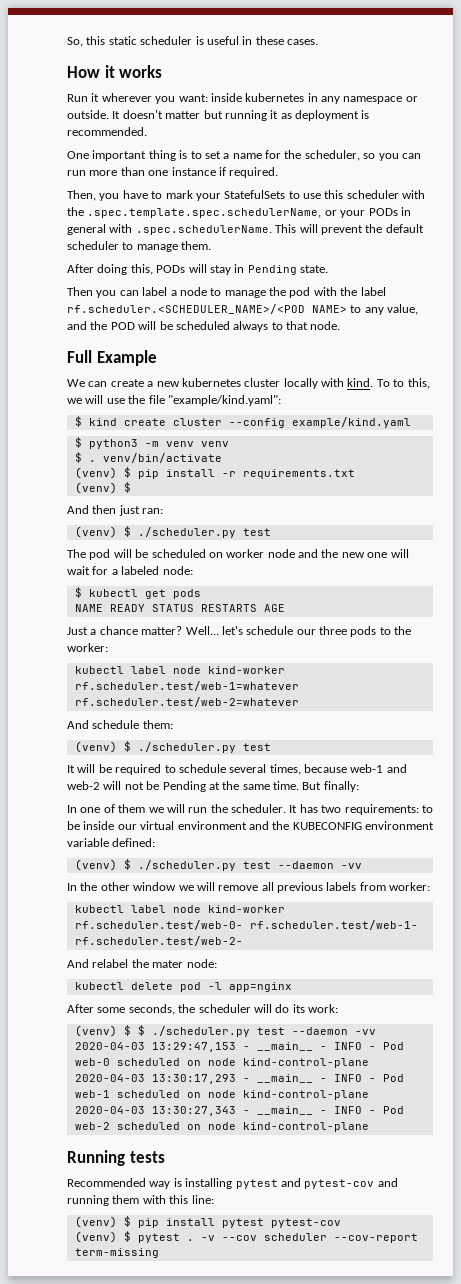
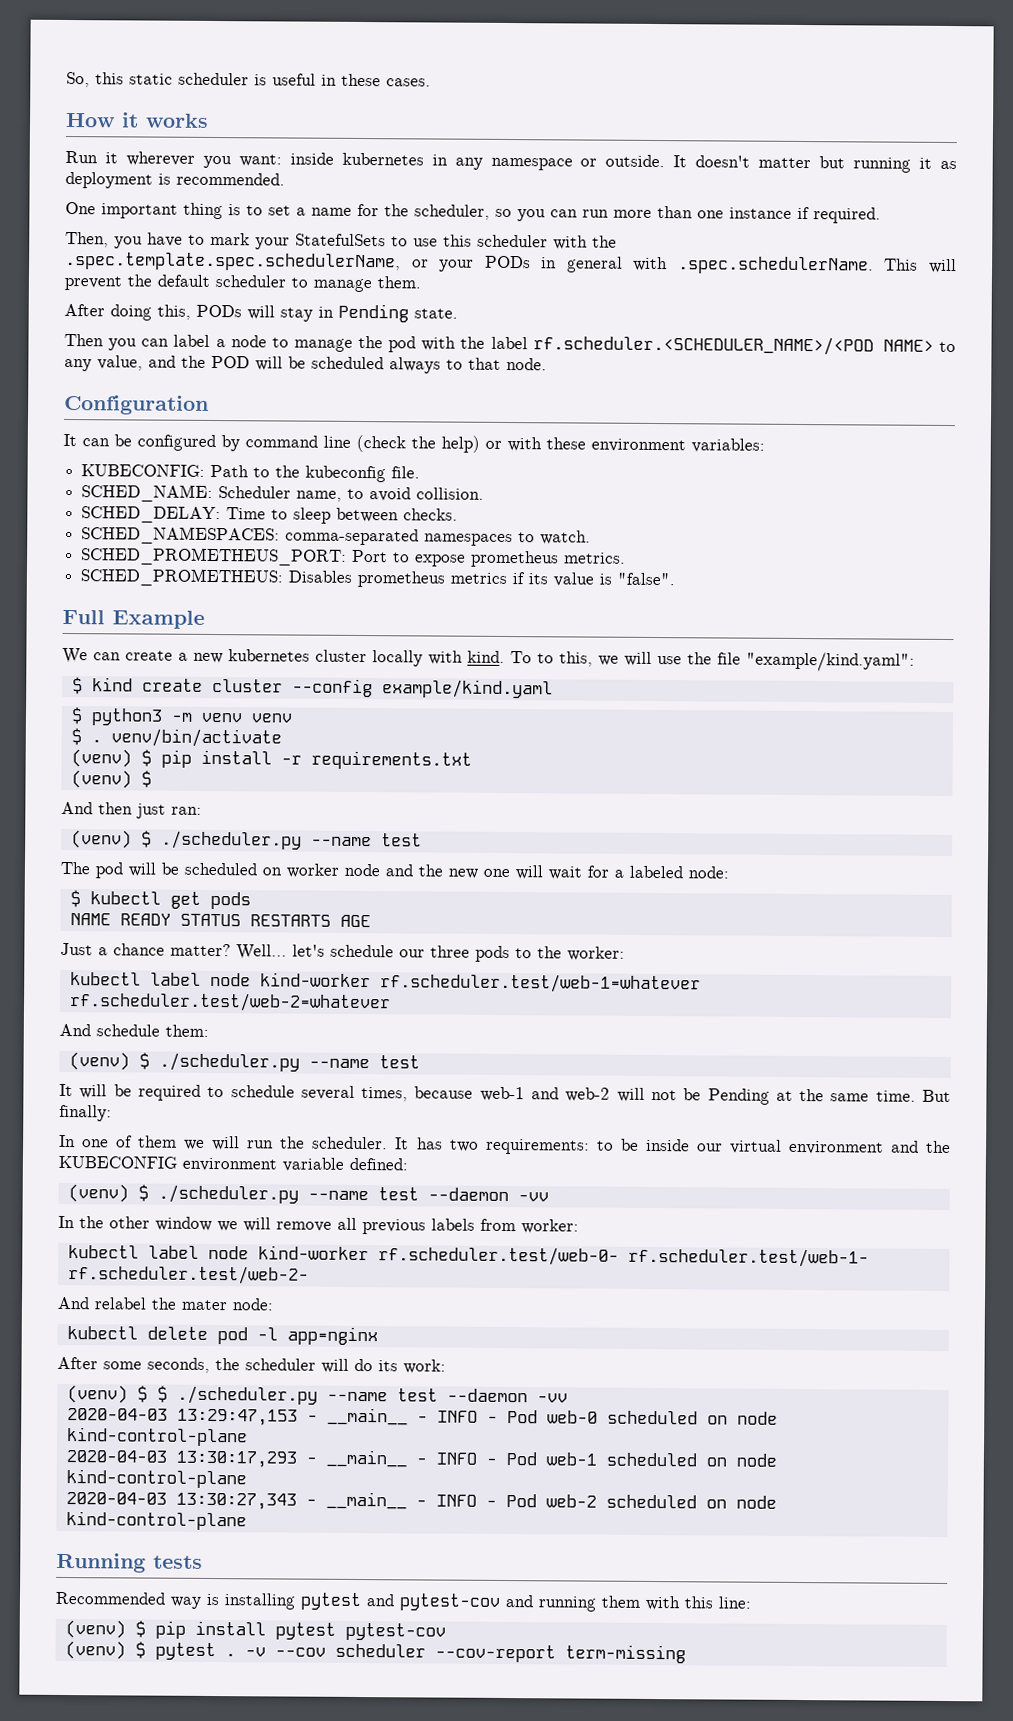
(341, 325) none -> [64,394,209,415] [63,433,765,453] [81,464,421,483] [81,484,485,502] [81,506,459,524] [81,526,592,547] [81,547,627,568] [80,568,676,588] // Configuration // It can be configured by command line (check the help) or with these environment variables: // KUBECONFIG: Path to the kubeconfig file. // SCHED_NAME: Scheduler name, to avoid collision. // SCHED_DELAY: Time to sleep between checks. // SCHED_NAMESPACES: comma-separated namespaces to watch. // SCHED_PROMETHEUS_PORT: Port to expose prometheus metrics. // SCHED_PROMETHEUS: Disables prometheus metrics if its value is "false".
(236, 532) none -> [310,836,372,847] --name
(236, 747) none -> [308,1058,370,1069] --name
(236, 865) none -> [307,1190,369,1201] --name
(250, 1031) none -> [326,1391,388,1402] --name

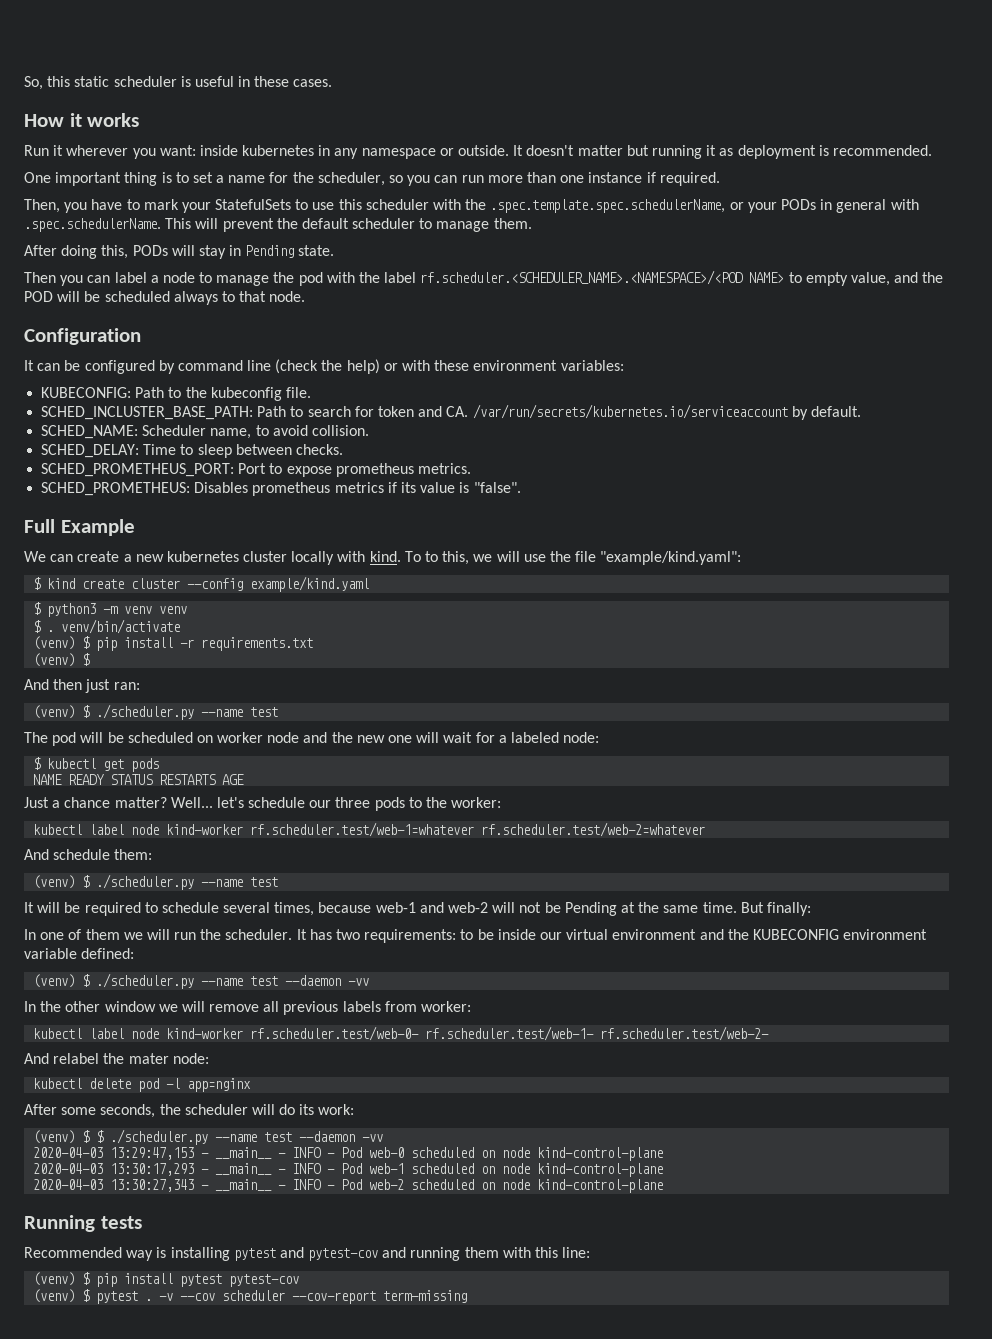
[532,335,874,356] rf.scheduler.<SCHEDULER_NAME>/<POD -> [420,270,744,285] rf.scheduler.<SCHEDULER_NAME>.<NAMESPACE>/<POD
[64,358,92,372] any -> [805,272,848,286] empty
(421, 472) none -> [41,404,861,420] // SCHED_INCLUSTER_BASE_PATH: Path to search for token and CA. /var/run/secrets/kubernetes.io/serviceaccount by default.
[81,526,592,547] // SCHED_NAMESPACES: comma-separated namespaces to watch. -> (343, 449) none

